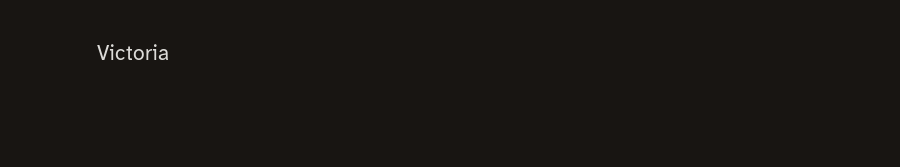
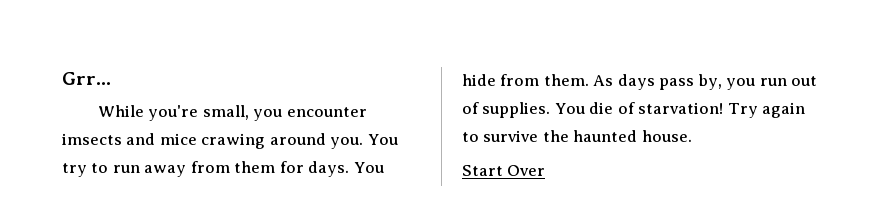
[97,44,169,60] Victoria -> [62,72,111,85] [97,105,367,121] [62,133,398,149] [62,161,384,177] [462,74,818,90] [462,102,806,118] [462,130,692,142] [462,165,546,176] Grr... // While you're small, you encounter imsects and mice crawing around you. You try to run away from them for days. You hide from them. As days pass by, you run out of supplies. You die of starvation! Try again to survive the haunted house. // Start Over

